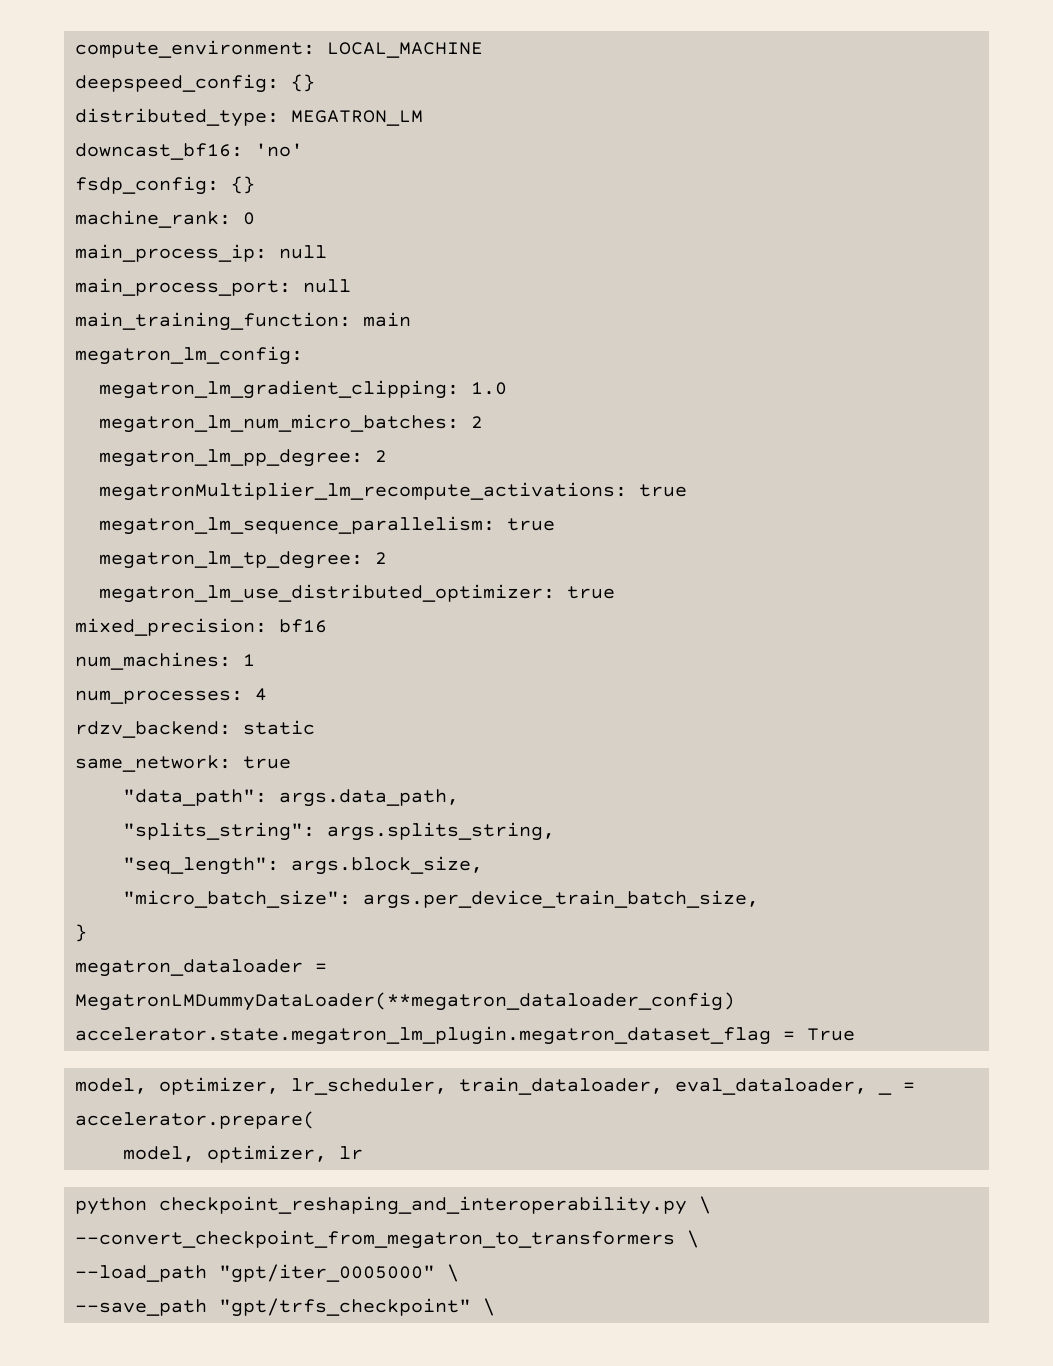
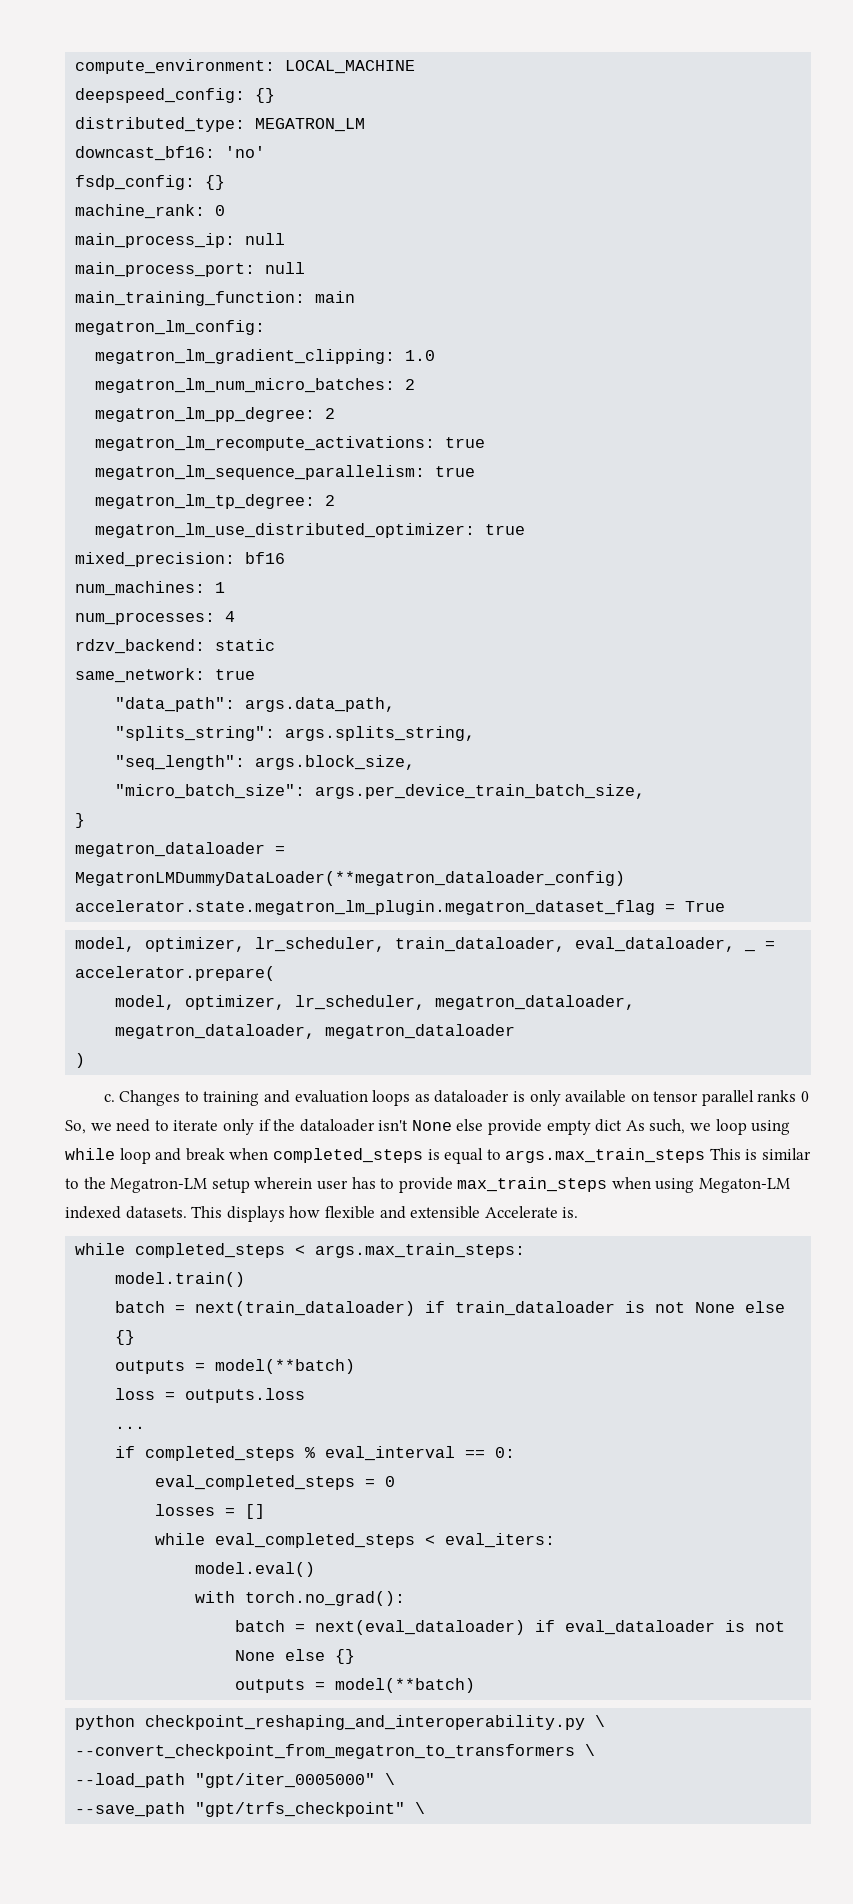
[98,482,627,501] megatronMultiplier_lm_recompute_activations: -> [95,436,436,451] megatron_lm_recompute_activations:
[338,1146,363,1160] lr -> [295,995,636,1010] [115,1024,516,1039] [75,1053,86,1068] [103,1090,810,1106] [65,1119,791,1135] [65,1148,812,1164] [65,1177,791,1193] [65,1206,579,1222] [75,1243,526,1258] [115,1272,246,1287] [115,1301,786,1316] [115,1330,136,1345] [115,1359,356,1374] [115,1388,306,1403] [115,1426,146,1429] [115,1446,516,1461] [155,1475,396,1490] [155,1504,266,1519] [155,1533,556,1548] [195,1562,316,1577] [195,1591,406,1606] [235,1620,786,1635] [235,1649,356,1664] [235,1678,476,1693] lr_scheduler, megatron_dataloader, megatron_dataloader, megatron_dataloader // ) // c. Changes to training and evaluation loops as dataloader is only available on tensor parallel ranks 0 So, we need to iterate only if the dataloader isn't None else provide empty dict As such, we loop using while loop and break when completed_steps is equal to args.max_train_steps This is similar to the Megatron-LM setup wherein user has to provide max_train_steps when using Megaton-LM indexed datasets. This displays how flexible and extensible Accelerate is. // while completed_steps < args.max_train_steps: // model.train() // batch = next(train_dataloader) if train_dataloader is not None else {} // outputs = model(**batch) // loss = outputs.loss // ... // if completed_steps % eval_interval == 0: // eval_completed_steps = 0 // losses = [] // while eval_completed_steps < eval_iters: // model.eval() // with torch.no_grad(): // batch = next(eval_dataloader) if eval_dataloader is not None else {} // outputs = model(**batch)

